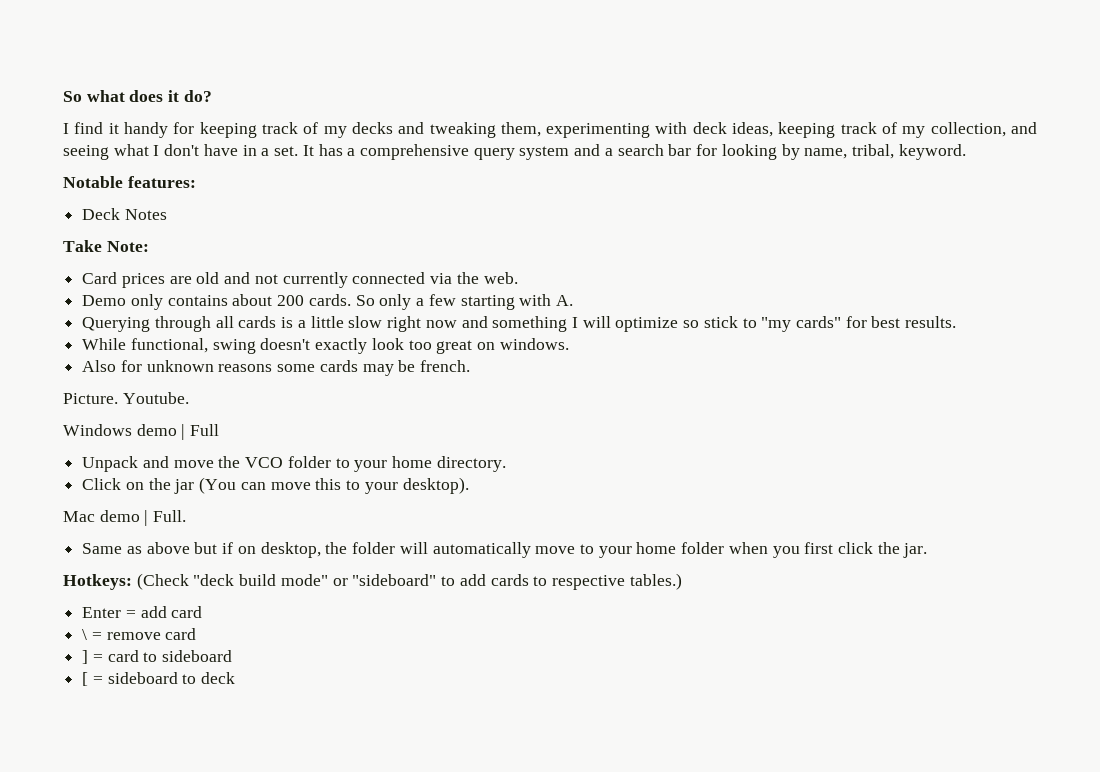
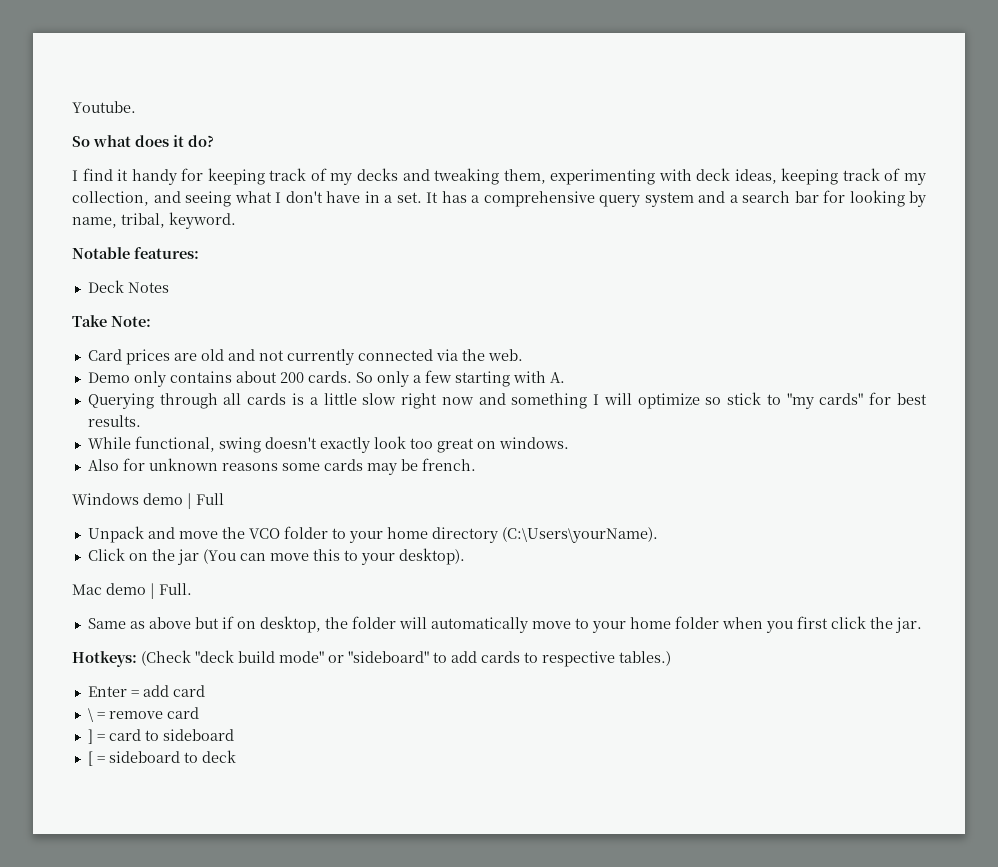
(63, 96) none -> [72,101,136,113] Youtube. //
[63,392,189,404] // Picture. Youtube. -> (476, 464) none
[436,456,506,472] directory. -> [431,527,658,543] directory (C:\Users\yourName).

